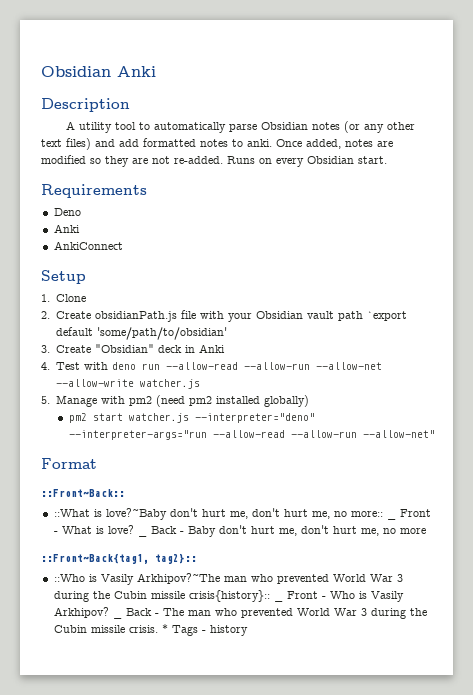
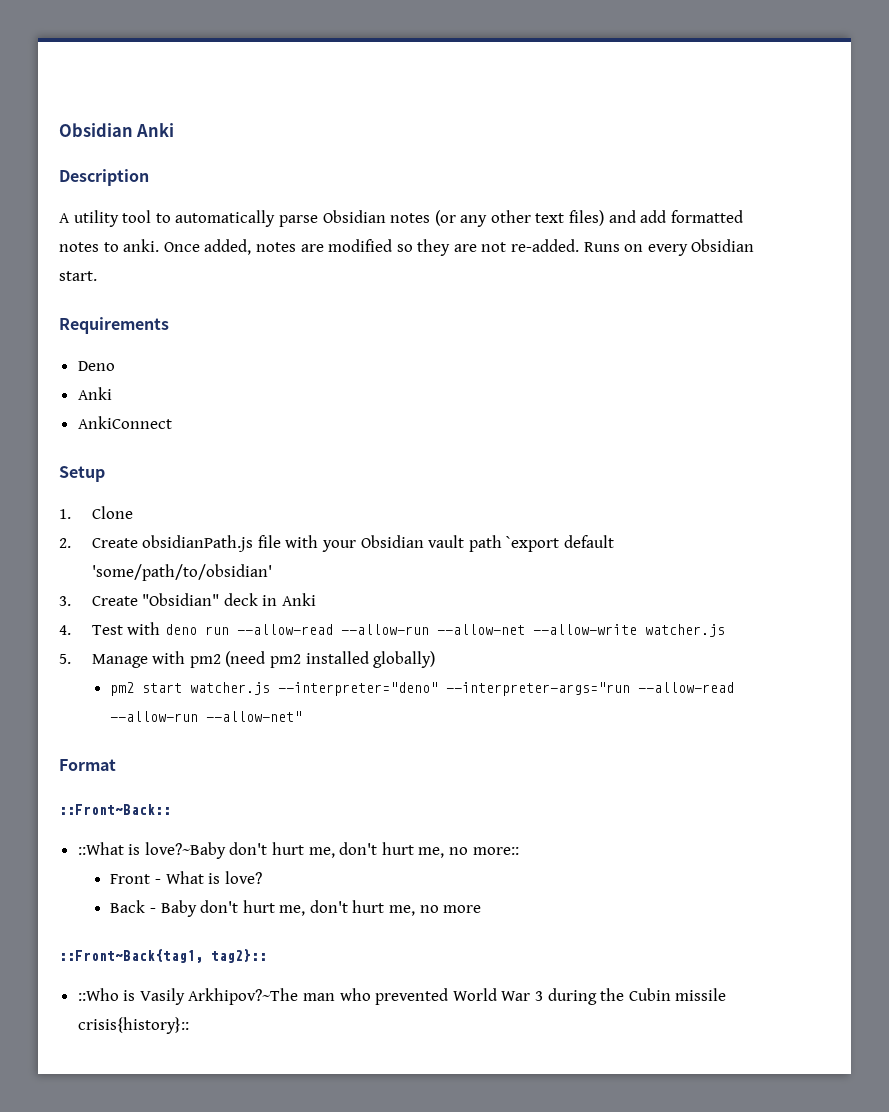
[386,517,396,520] _ -> (519, 851) //
[137,534,147,537] _ -> (262, 877) //
[273,599,283,602] [286,591,404,602] [53,607,122,619] [125,608,427,619] [53,624,248,636] _ Front - Who is Vasily Arkhipov? _ Back - The man who prevented World War 3 during the Cubin missile crisis. * Tags - history -> (189, 1025) none

